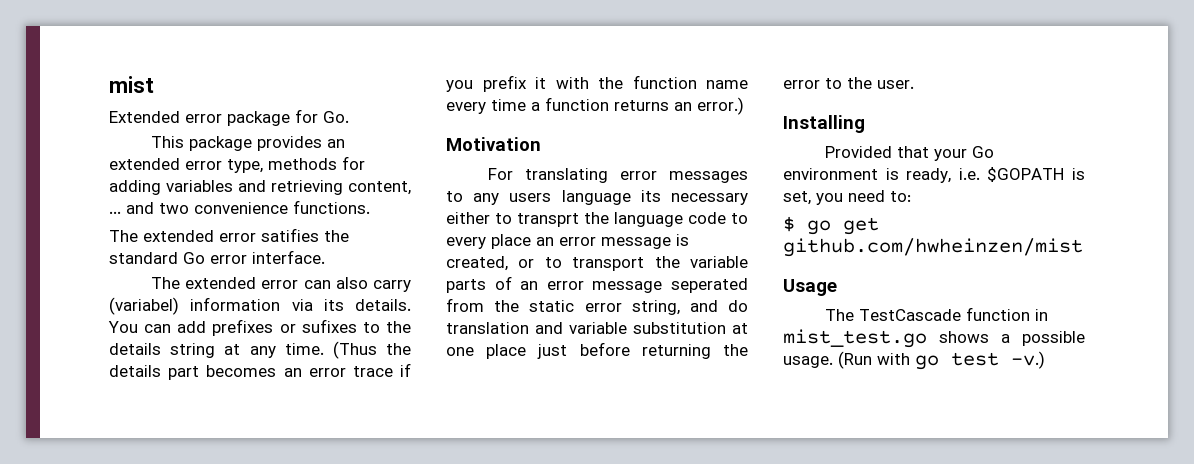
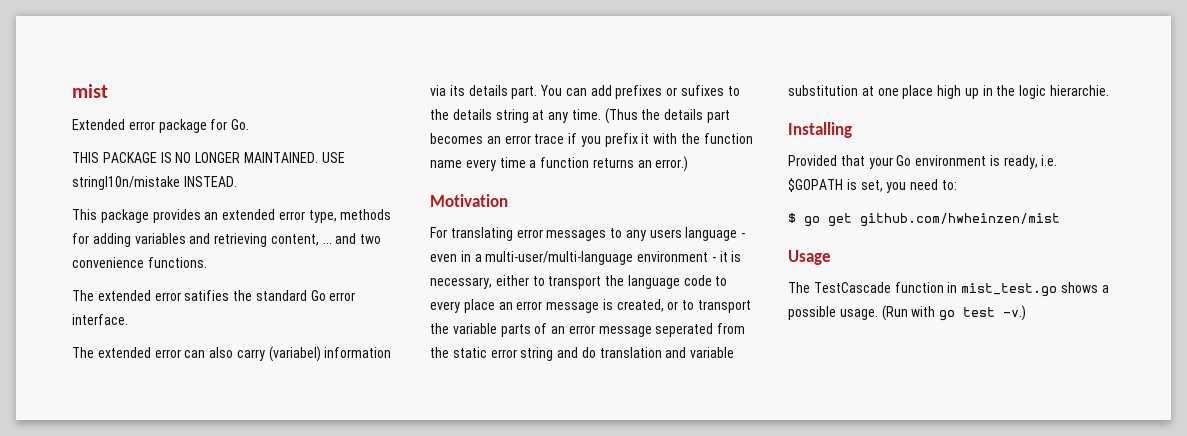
(349, 117) none -> [72,152,345,163] [72,176,237,190] // THIS PACKAGE IS NO LONGER MAINTAINED. USE stringl10n/mistake INSTEAD.
[355,299,411,311] details. -> [468,85,538,99] details part.
[640,190,748,205] its necessary -> [741,233,746,238] [430,251,742,265] [430,277,492,289] - even in a multi-user/multi-language environment - it is necessary,
[517,213,579,227] transprt -> [548,276,602,289] transport
[631,300,680,315] string, -> [520,347,554,361] string
[537,342,748,359] [783,77,914,89] just before returning the error to the user. -> [937,85,1110,99] high up in the logic hierarchie.

